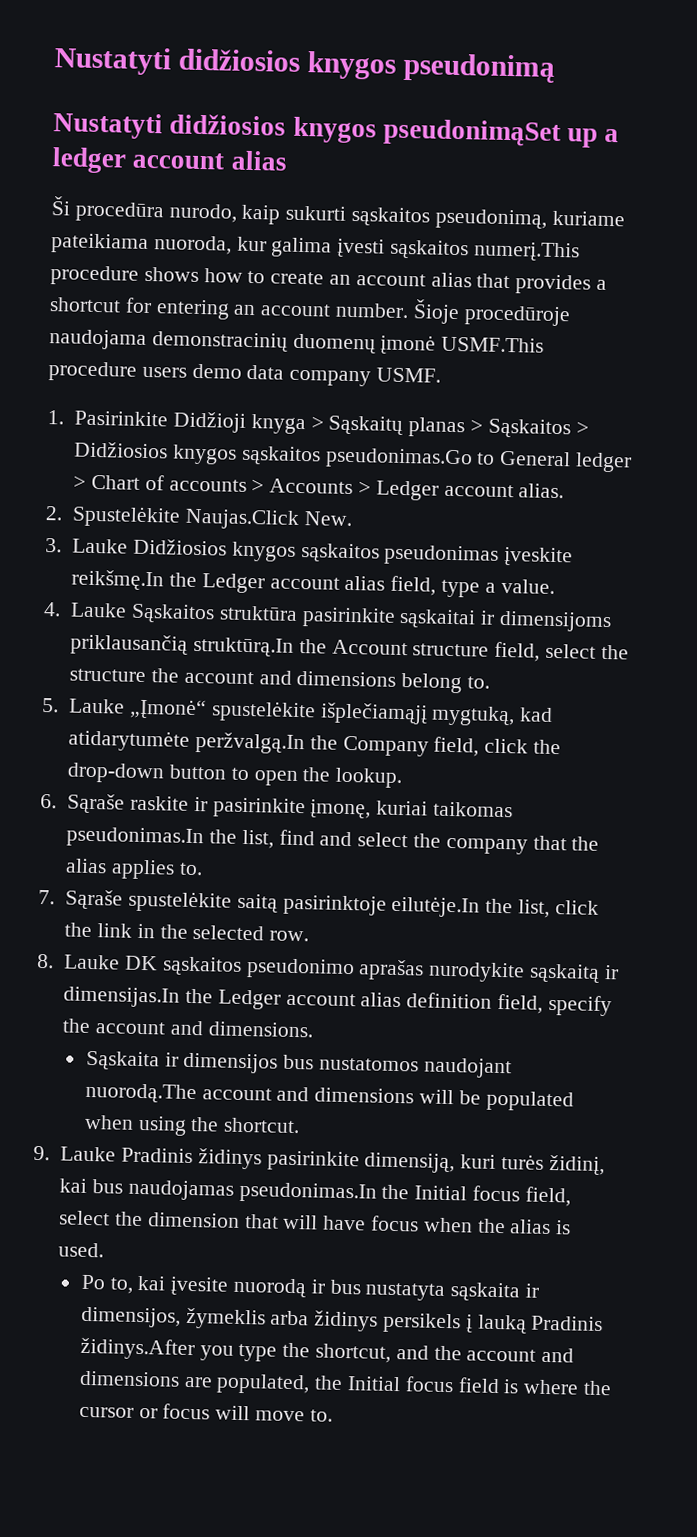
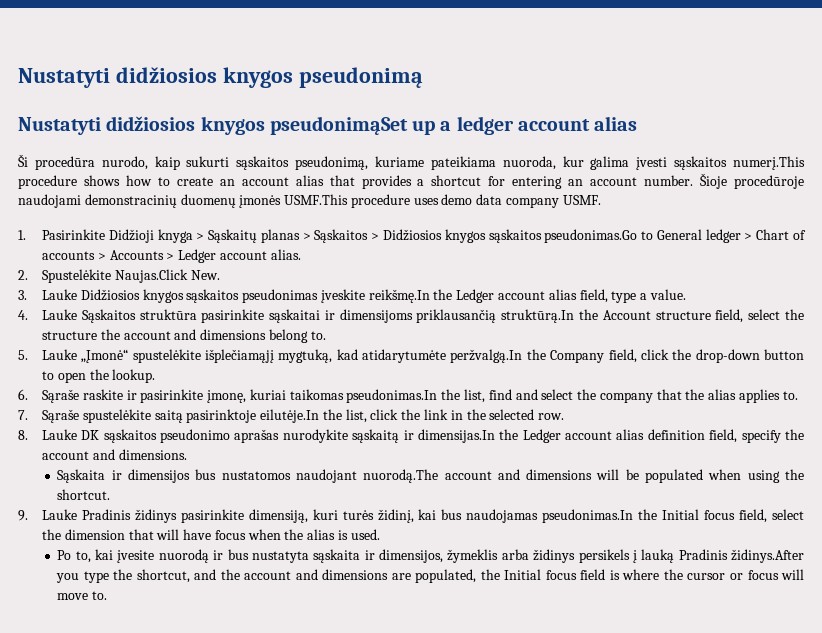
[49,329,147,350] naudojama -> [18,194,81,208] naudojami
[380,334,437,355] įmonė -> [239,195,282,208] įmonės
[141,366,187,378] users -> [413,198,439,205] uses

